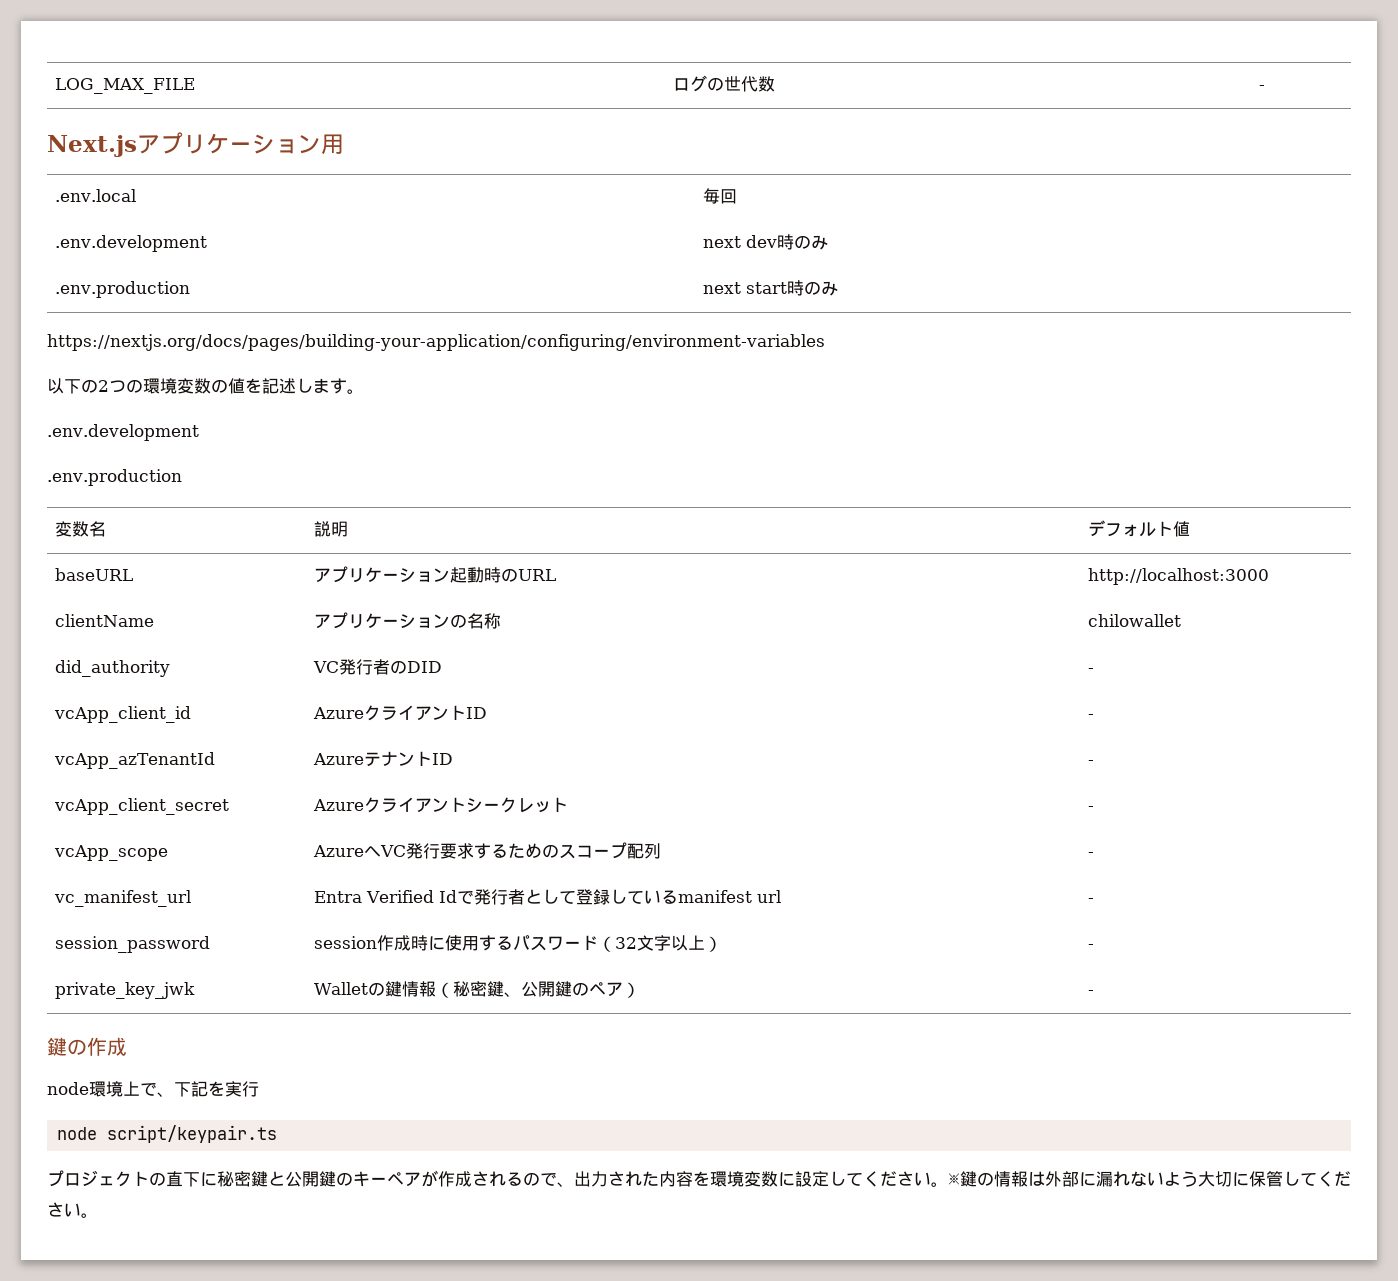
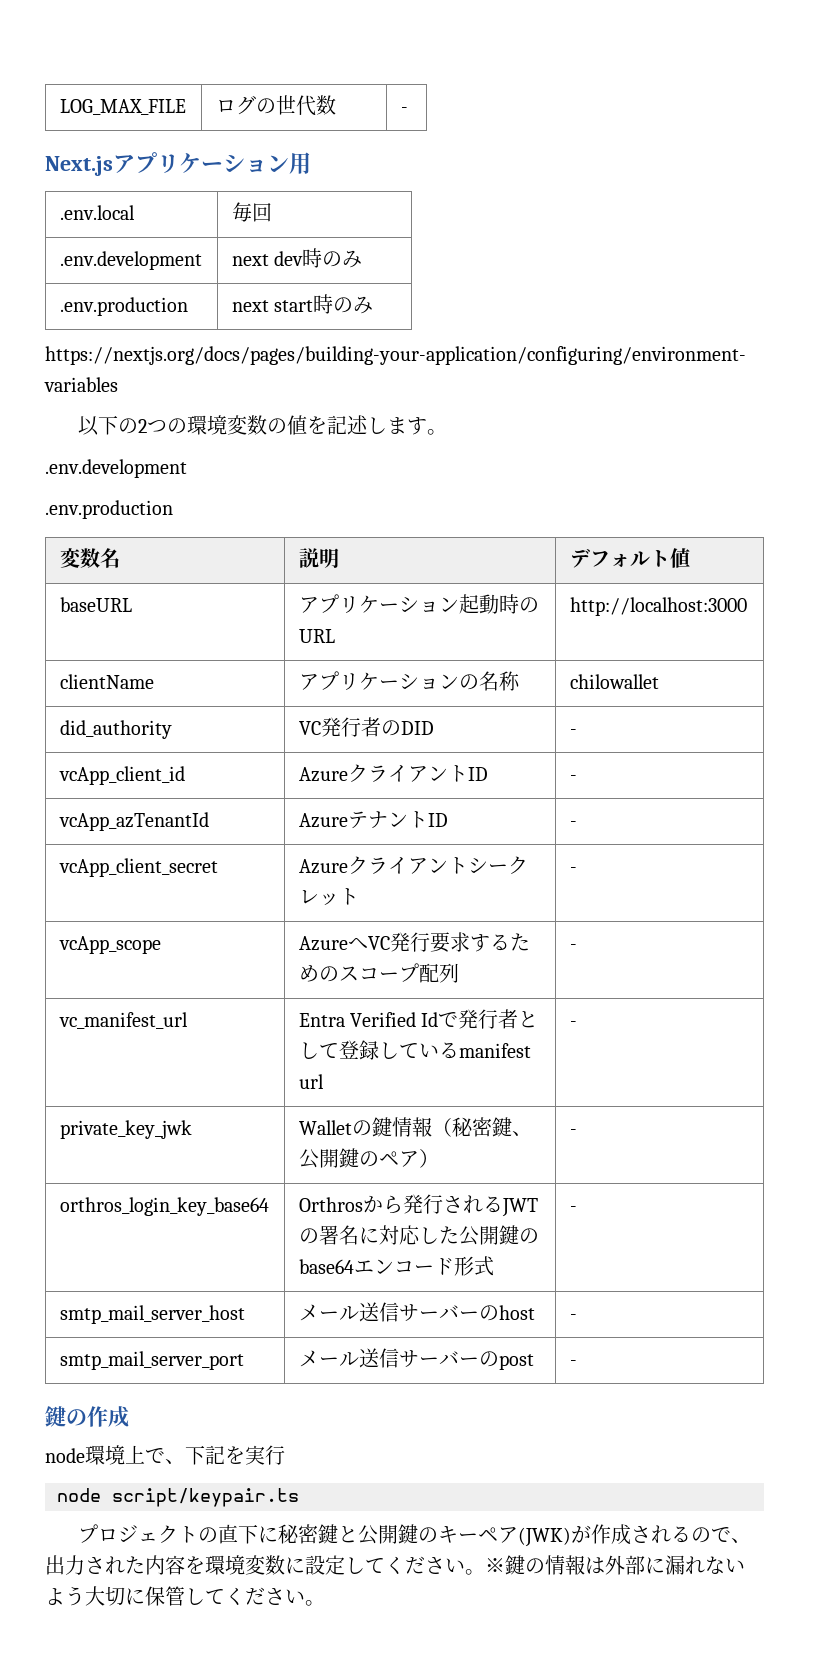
[55,936,211,953] [314,935,723,952] [1088,944,1095,949] // session_password | session作成時に使用するパスワード（32文字以上） | - -> (577, 1024) none
(1095, 992) none -> [59,1197,269,1216] [298,1194,538,1217] [298,1225,539,1246] [298,1256,494,1276] [569,1206,577,1212] [59,1305,245,1324] [298,1302,535,1322] [569,1314,577,1320] [59,1351,244,1370] [298,1348,534,1370] [569,1360,577,1366] // orthros_login_key_base64 | Orthrosから発行されるJWTの署名に対応した公開鍵のbase64エンコード形式 | - // smtp_mail_server_host | メール送信サーバーのhost | - // smtp_mail_server_port | メール送信サーバーのpost | -
(421, 1179) none -> [518,1527,572,1547] (JWK)

